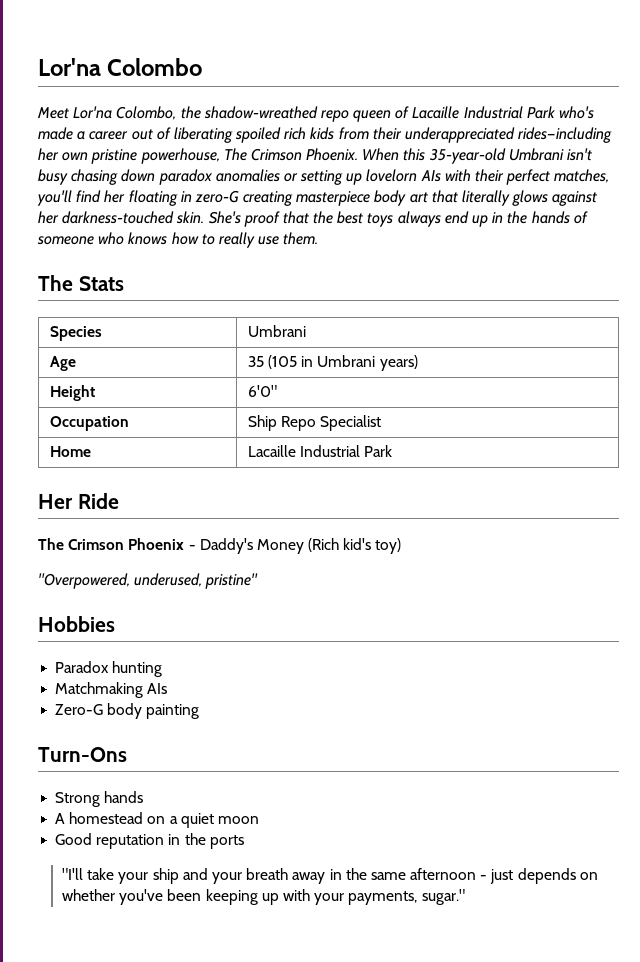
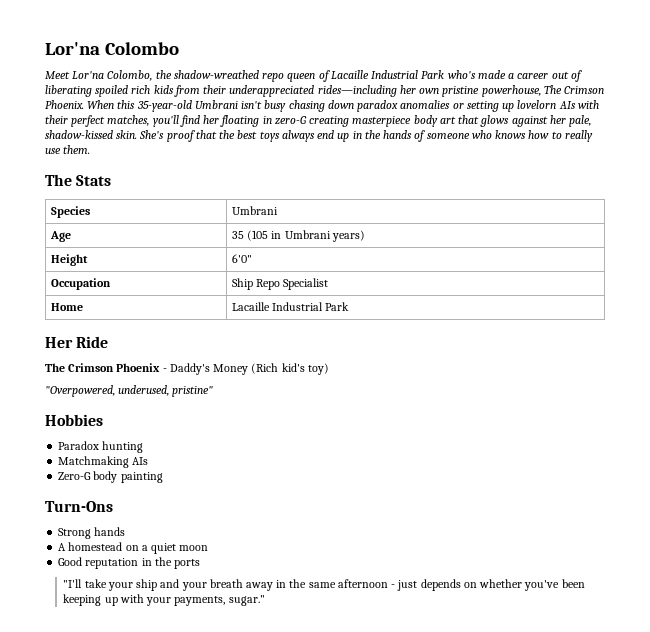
[462,190,511,206] literally -> (480, 119) none
[62,211,175,224] darkness-touched -> [569,115,592,127] [45,130,113,139] pale, shadow-kissed

